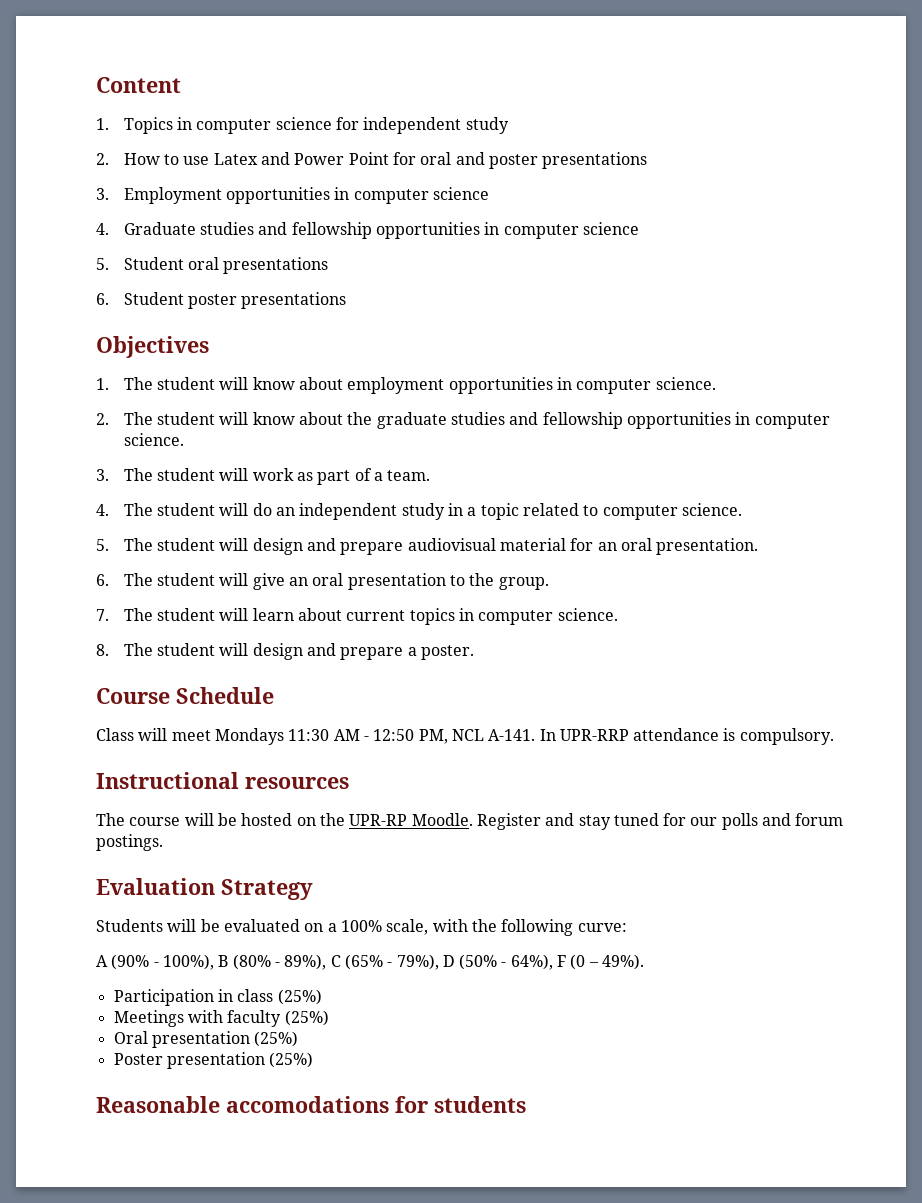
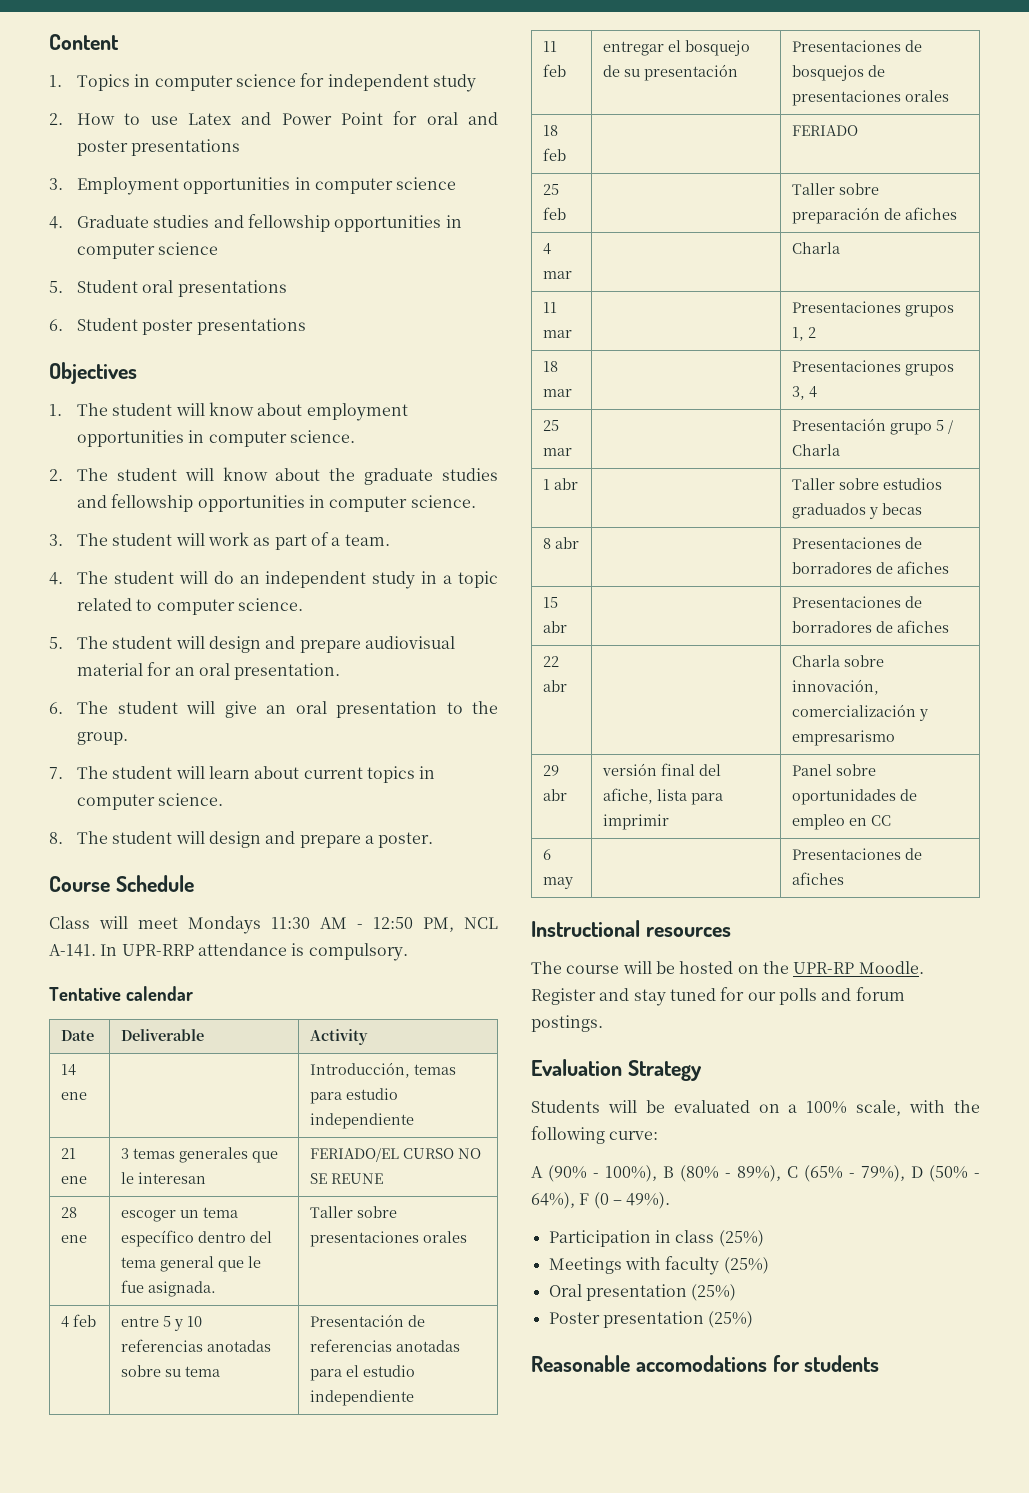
(834, 736) none -> [49,986,193,1001] [61,1030,95,1041] [121,1029,205,1041] [310,1029,369,1045] [61,1064,77,1076] [61,1092,88,1100] [310,1062,457,1078] [310,1088,399,1104] [310,1113,415,1129] [61,1148,77,1159] [61,1176,88,1184] [121,1147,279,1163] [121,1172,207,1184] [310,1148,482,1162] [310,1173,384,1184] [61,1207,78,1218] [61,1235,88,1243] [121,1207,239,1222] [121,1230,273,1247] [121,1256,262,1272] [121,1280,217,1297] [310,1206,398,1218] [310,1231,468,1247] [61,1314,97,1328] [121,1316,203,1331] [121,1339,272,1352] [121,1365,221,1377] [310,1314,426,1327] [310,1339,461,1352] [310,1365,416,1381] [310,1390,415,1406] [543,41,558,52] [543,64,567,77] [603,40,751,56] [603,64,739,81] [792,40,923,52] [792,65,886,81] [792,90,950,106] [543,125,559,136] [543,148,567,161] [792,125,859,136] [543,184,560,195] [543,207,567,220] [792,183,880,195] [792,207,958,224] [543,243,552,255] [543,271,573,279] [792,242,841,254] [543,302,558,313] [543,330,573,338] [792,301,955,317] [792,327,817,341] [543,361,559,372] [543,389,573,397] [792,360,955,376] [792,386,818,400] [543,420,560,431] [543,448,573,456] [792,418,954,435] [792,444,841,456] [543,478,579,490] [792,478,943,490] [792,503,923,519] [543,537,580,549] [792,537,923,549] [792,561,950,574] [543,597,559,608] [543,621,568,633] [792,596,923,608] [792,620,950,633] [543,656,560,667] [543,680,568,692] [792,655,885,667] [792,679,880,695] [792,704,929,721] [792,730,896,746] [543,765,560,776] [543,789,568,801] [602,763,722,776] [603,788,724,805] [603,814,670,830] [792,764,877,776] [792,789,918,805] [792,814,892,830] [543,849,552,860] [543,877,574,889] [792,848,923,860] [792,872,845,885] // Tentative calendar // Date | Deliverable | Activity // 14 ene | | Introducción, temas para estudio independiente // 21 ene | 3 temas generales que le interesan | FERIADO/EL CURSO NO SE REUNE // 28 ene | escoger un tema específico dentro del tema general que le fue asignada. | Taller sobre presentaciones orales // 4 feb | entre 5 y 10 referencias anotadas sobre su tema | Presentación de referencias anotadas para el estudio independiente // 11 feb | entregar el bosquejo de su presentación | Presentaciones de bosquejos de presentaciones orales // 18 feb | | FERIADO // 25 feb | | Taller sobre preparación de afiches // 4 mar | | Charla // 11 mar | | Presentaciones grupos 1, 2 // 18 mar | | Presentaciones grupos 3, 4 // 25 mar | | Presentación grupo 5 / Charla // 1 abr | | Taller sobre estudios graduados y becas // 8 abr | | Presentaciones de borradores de afiches // 15 abr | | Presentaciones de borradores de afiches // 22 abr | | Charla sobre innovación, comercialización y empresarismo // 29 abr | versión final del afiche, lista para imprimir | Panel sobre oportunidades de empleo en CC // 6 may | | Presentaciones de afiches

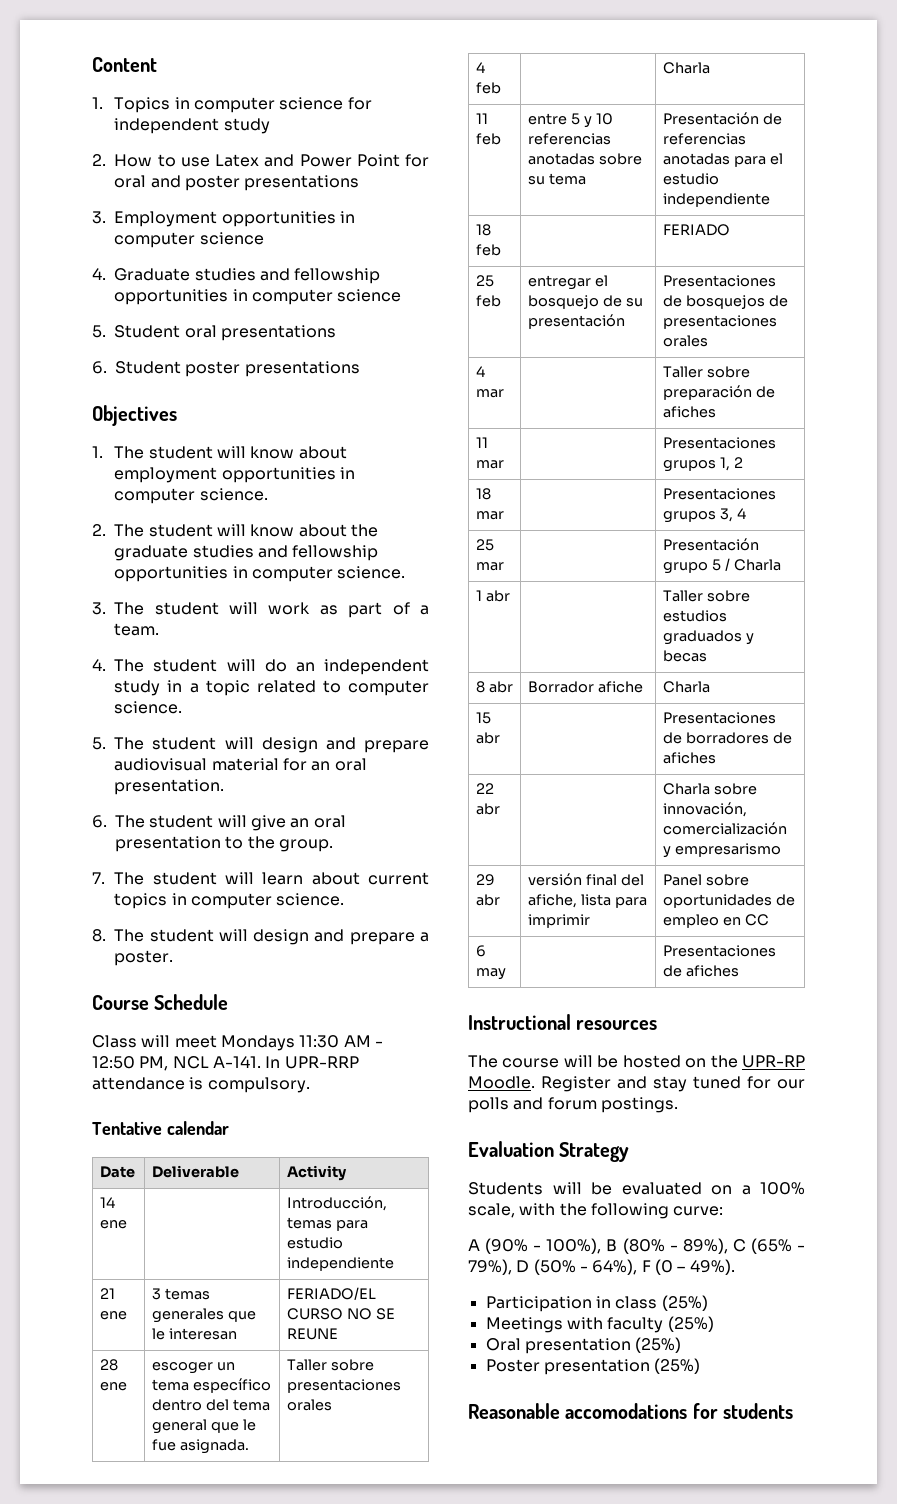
(97, 1320) none -> [662,62,710,74] [475,113,488,124] [475,133,501,145] | Charla // 11 feb |
[543,41,558,52] 11 -> [475,224,491,236] [475,244,501,256] [662,224,730,236] [475,275,494,287] 18 feb | | FERIADO // 25
[543,125,559,136] [543,148,567,161] [792,125,859,136] [543,184,560,195] [543,207,567,220] 18 feb | | FERIADO // 25 feb -> [475,366,485,377] [475,389,504,398] 4 mar
[543,243,552,255] [543,271,573,279] [792,242,841,254] // 4 mar | | Charla -> (716, 412) none
[792,537,923,549] [792,561,950,574] | Presentaciones de borradores de afiches -> [527,681,643,693] [662,681,710,693] Borrador afiche | Charla

